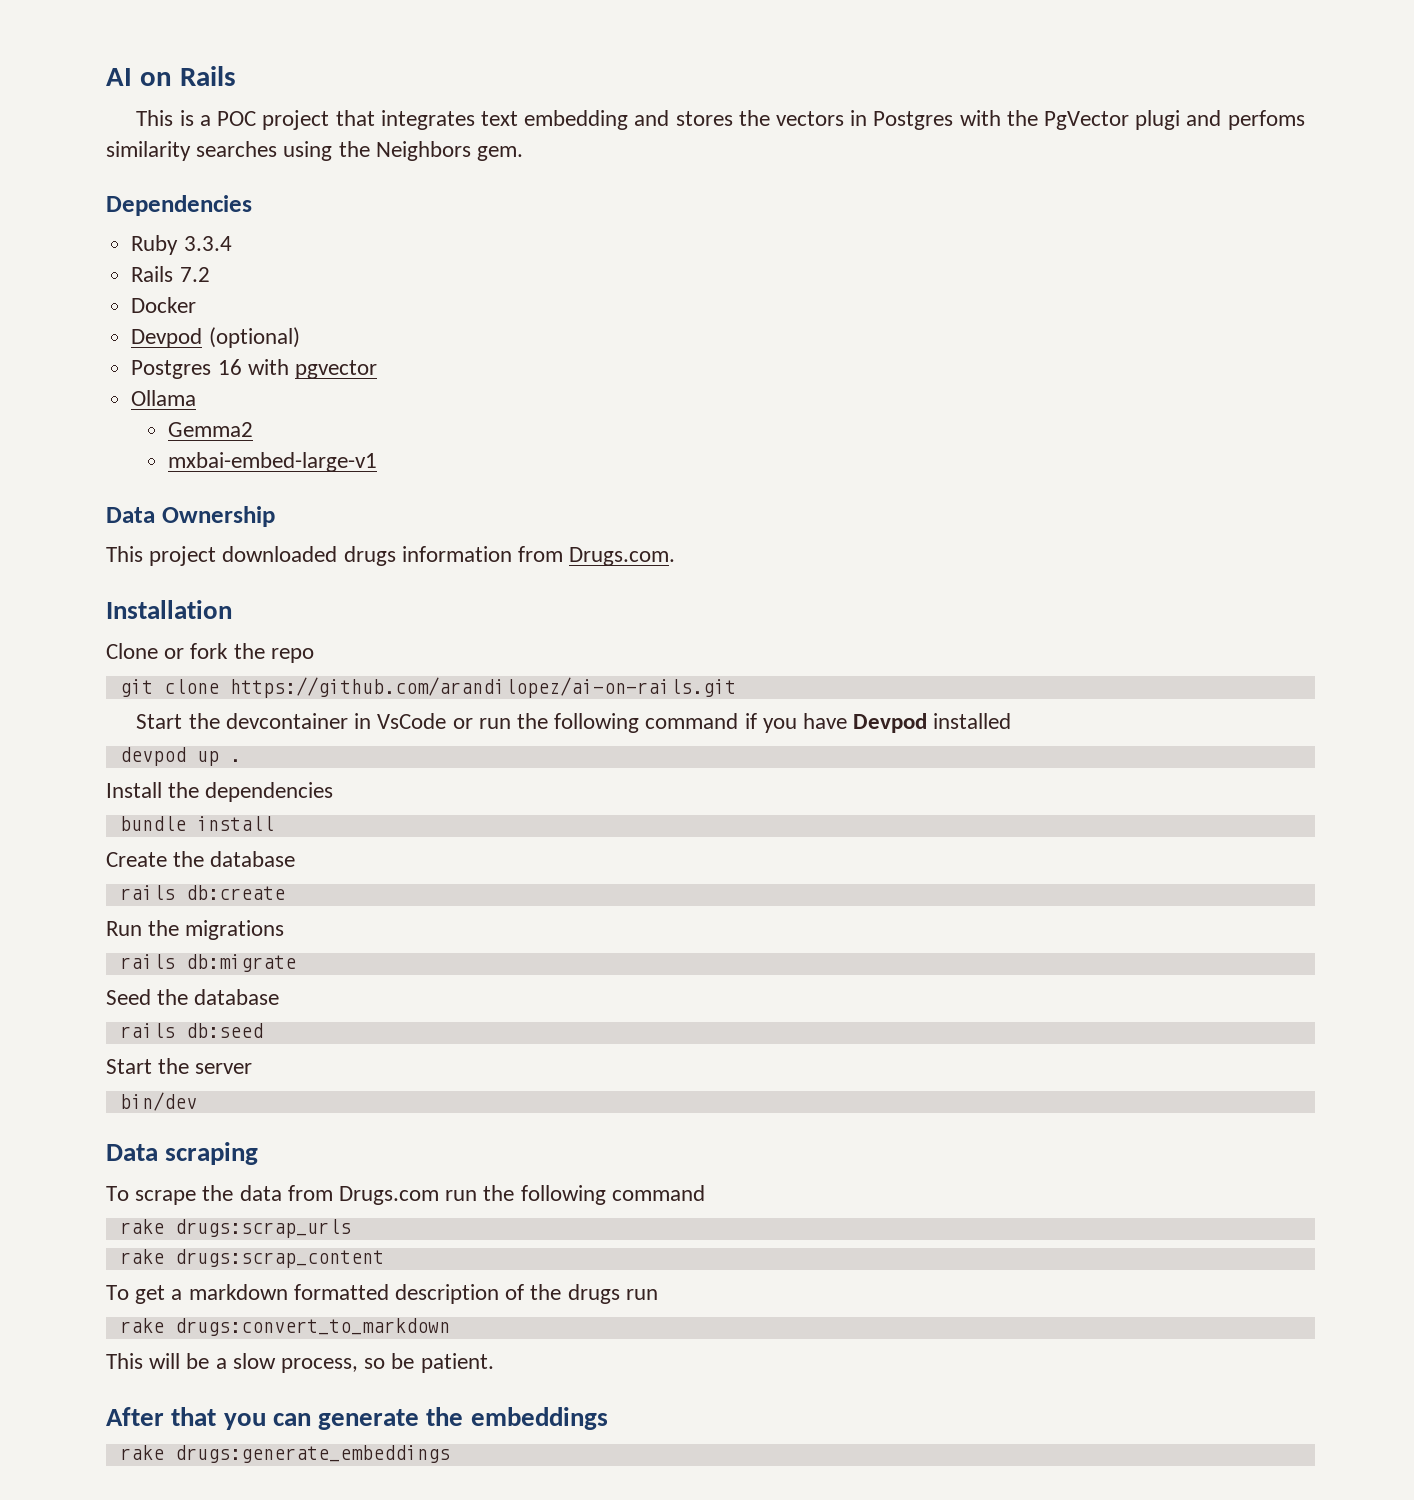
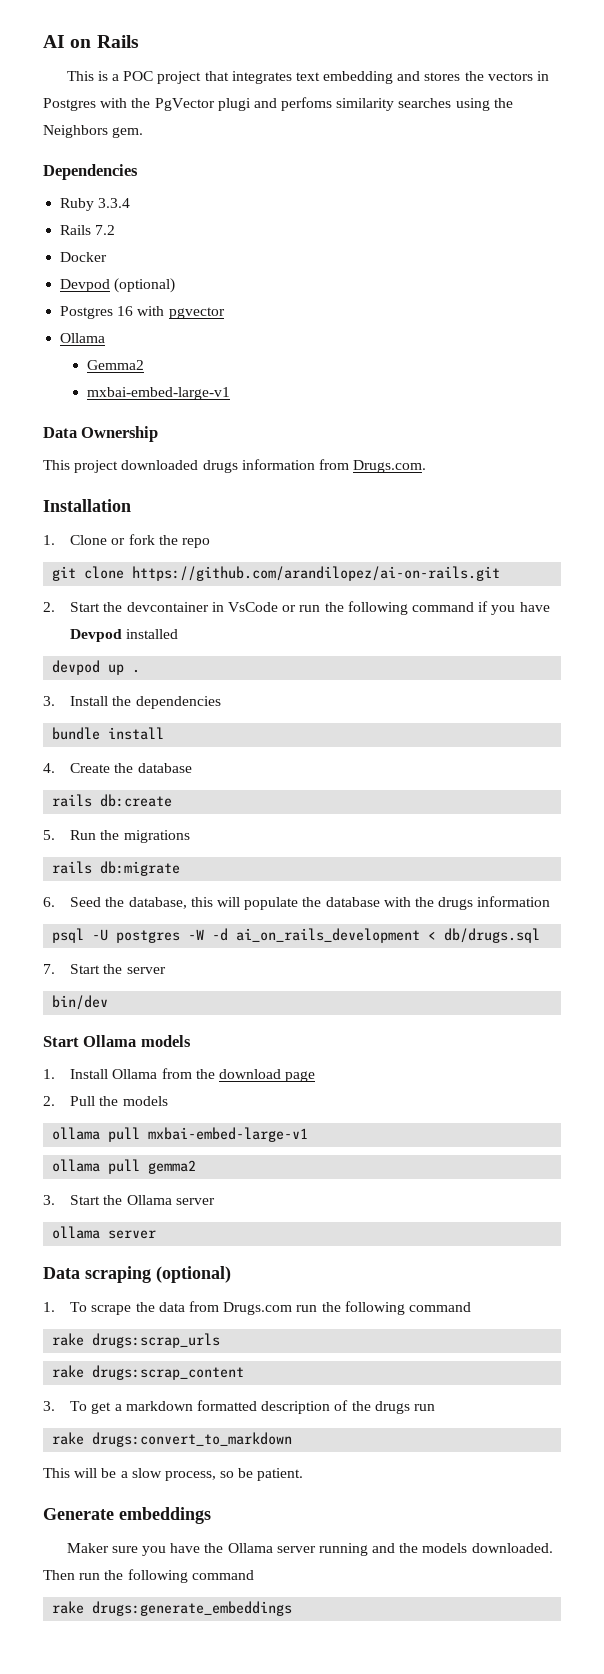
(232, 609) none -> [43,535,55,545] 1.
(736, 687) none -> [43,602,55,612] 2.
(241, 760) none -> [43,696,55,706] 3.
(274, 823) none -> [43,763,55,773] 4.
(285, 892) none -> [43,830,55,840] 5.
(296, 963) none -> [43,897,55,907] 6.
[194,989,280,1005] [119,1023,263,1038] [106,1058,253,1074] [119,1092,197,1111] database // rails db:seed // Start the server // bin/dev -> [128,896,551,910] [52,928,541,943] [43,964,166,974] [52,995,109,1010] [43,1035,191,1047] [43,1068,316,1082] [43,1096,168,1106] [52,1127,309,1142] [52,1159,197,1174] [43,1195,215,1205] [52,1226,157,1239] database, this will populate the database with the drugs information // psql -U postgres -W -d ai_on_rails_development < db/drugs.sql // 7. Start the server // bin/dev // Start Ollama models // 1. Install Ollama from the download page // 2. Pull the models // ollama pull mxbai-embed-large-v1 // ollama pull gemma2 // 3. Start the Ollama server // ollama server
(259, 1153) // -> [156,1266,231,1283] [43,1302,55,1312] (optional) // 1.
(384, 1258) none -> [43,1401,55,1411] 3.
[106,1407,608,1430] After that you can generate the embeddings -> [43,1507,211,1524] [66,1543,553,1556] [43,1569,254,1583] Generate embeddings // Maker sure you have the Ollama server running and the models downloaded. Then run the following command

